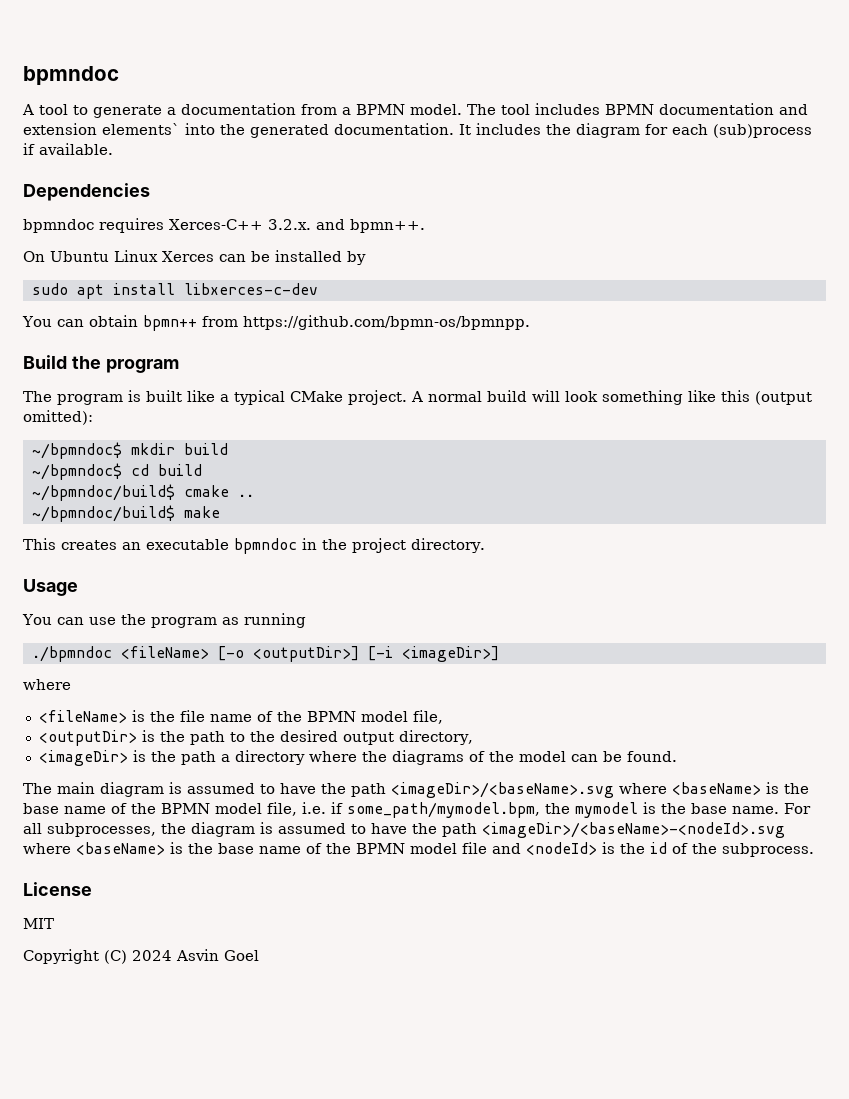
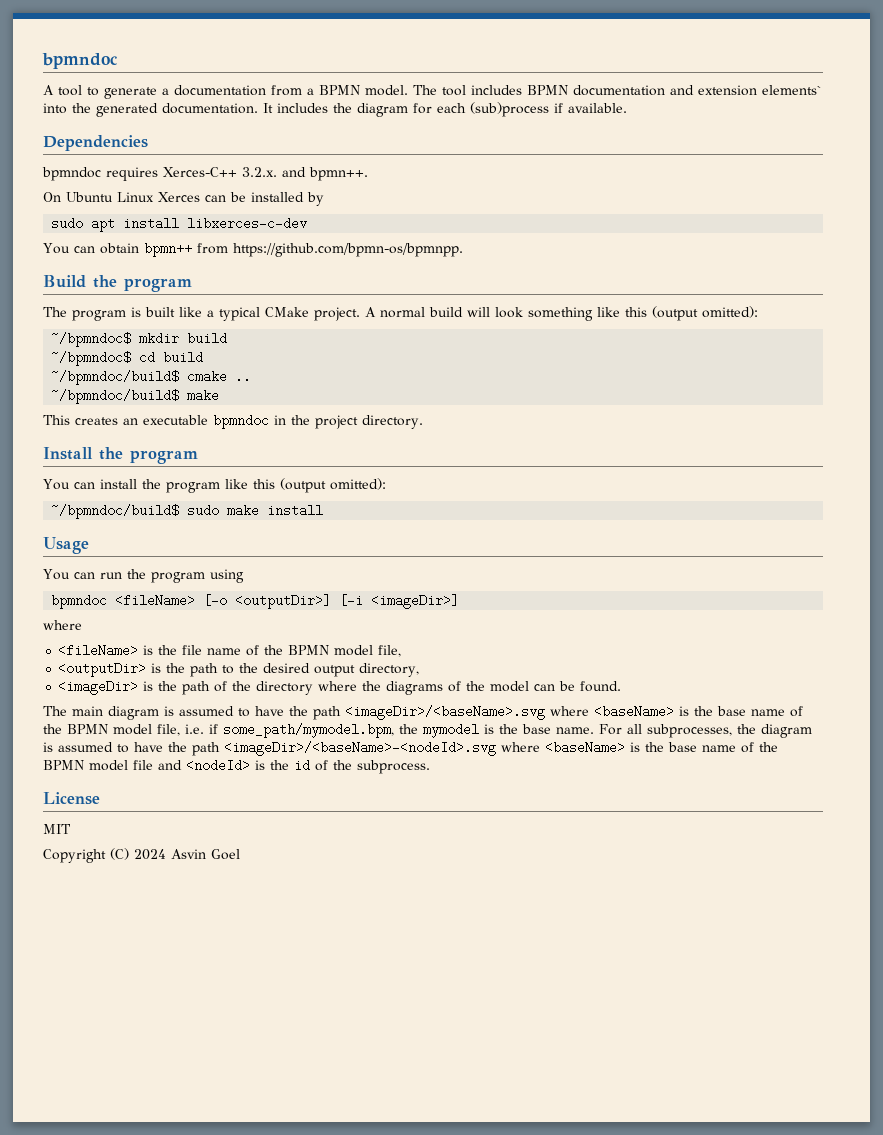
(485, 545) none -> [43,447,198,464] [43,478,386,493] [51,504,324,519] // Install the program // You can install the program like this (output omitted): // ~/bpmndoc/build$ sudo make install
[88,613,306,628] [31,646,112,662] use the program as running // ./bpmndoc -> [99,569,244,583] [51,594,108,609] run the program using // bpmndoc
[220,754,230,762] a -> [214,681,252,692] of the

